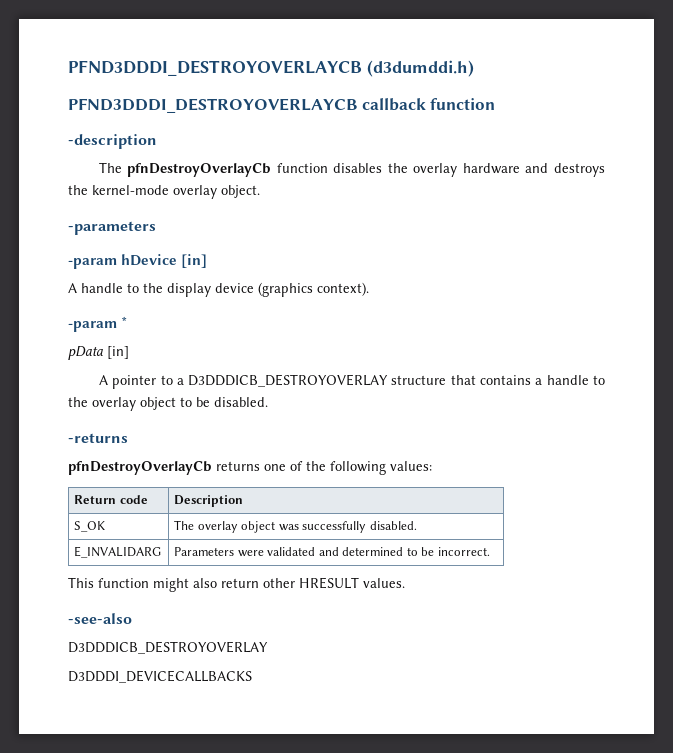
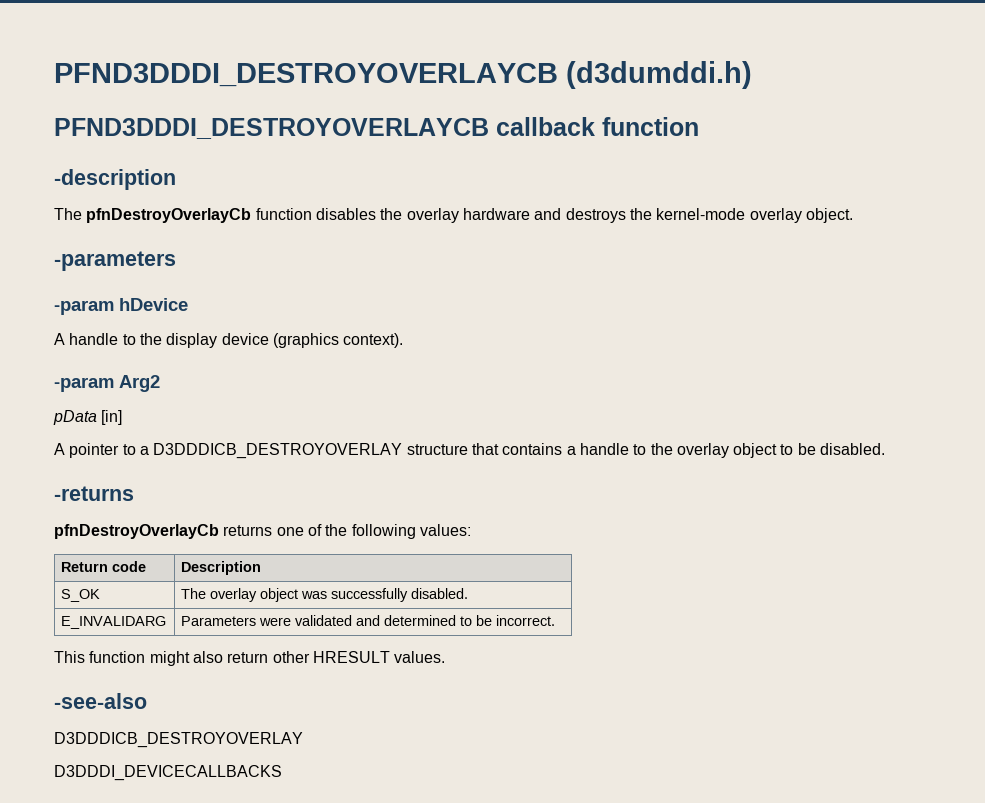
[181,254,208,268] [in] -> (188, 304) none
[121,316,129,328] * -> [119,375,160,392] Arg2

